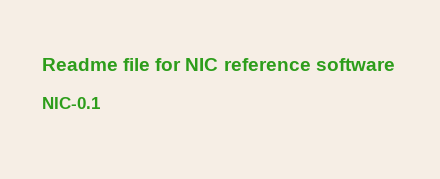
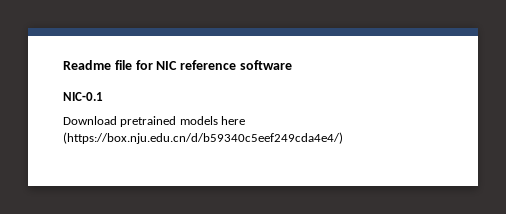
(100, 103) none -> [63,116,246,127] [63,132,343,144] // Download pretrained models here (https://box.nju.edu.cn/d/b59340c5eef249cda4e4/)

